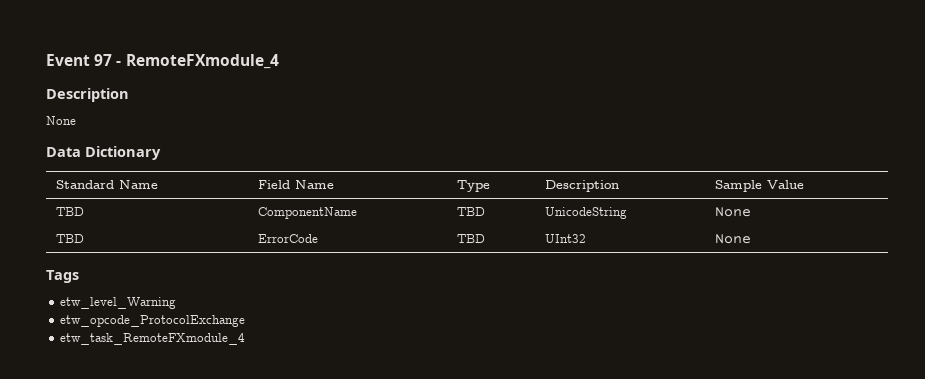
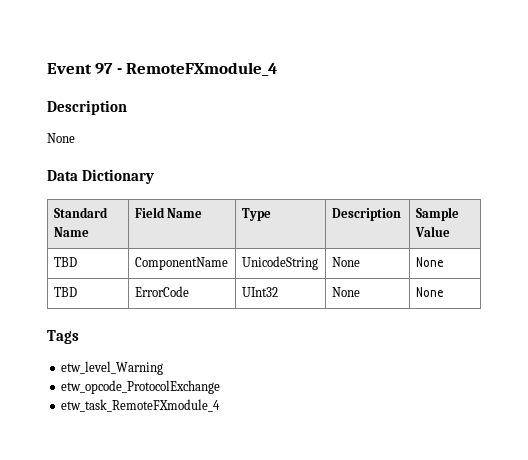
[456,207,485,216] [544,207,627,219] TBD | UnicodeString -> [241,256,318,270] [331,257,360,267] UnicodeString | None
[456,234,485,243] [544,234,586,243] TBD | UInt32 -> [241,287,278,297] [331,287,360,297] UInt32 | None

